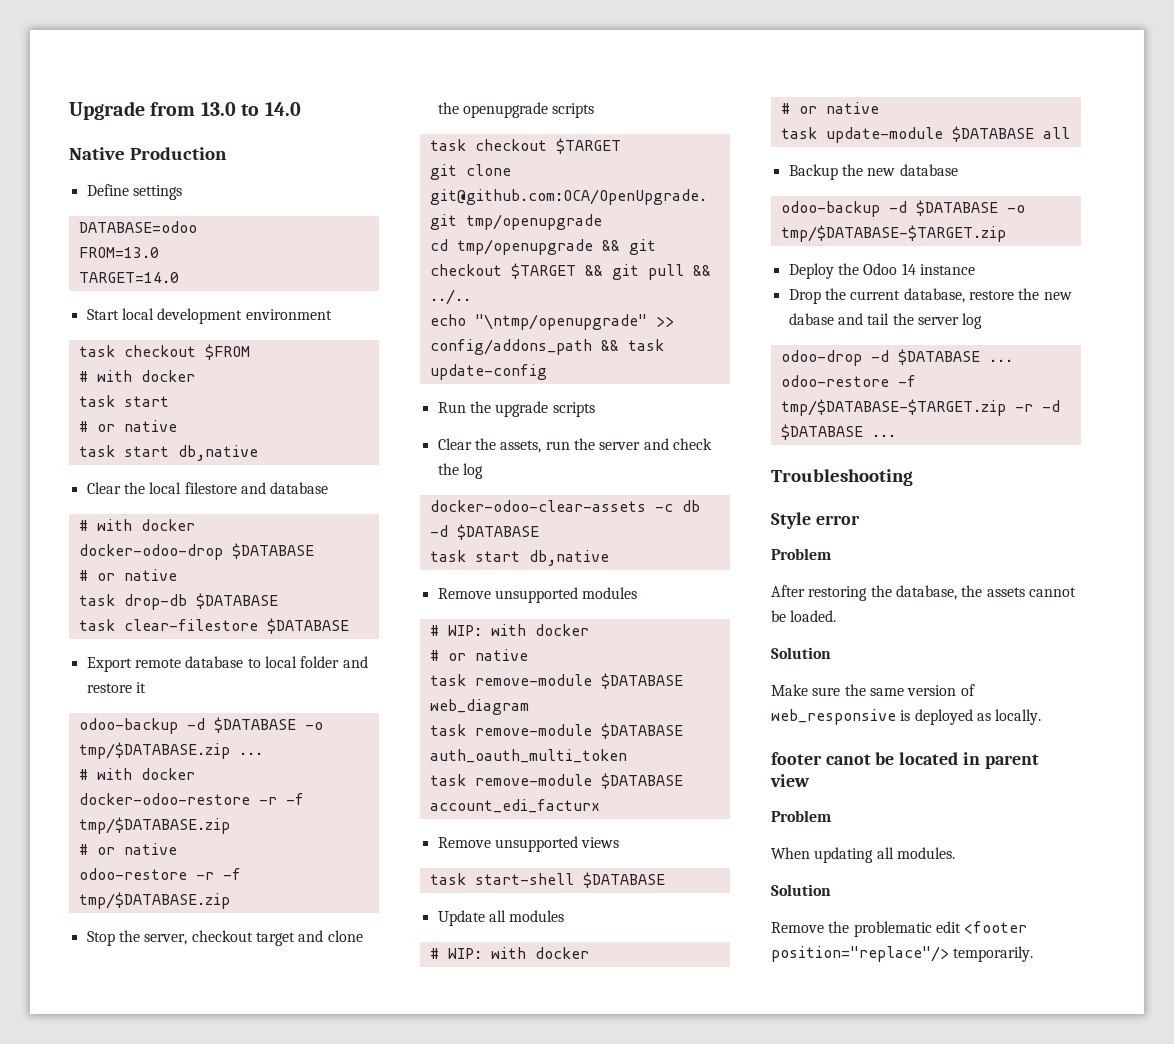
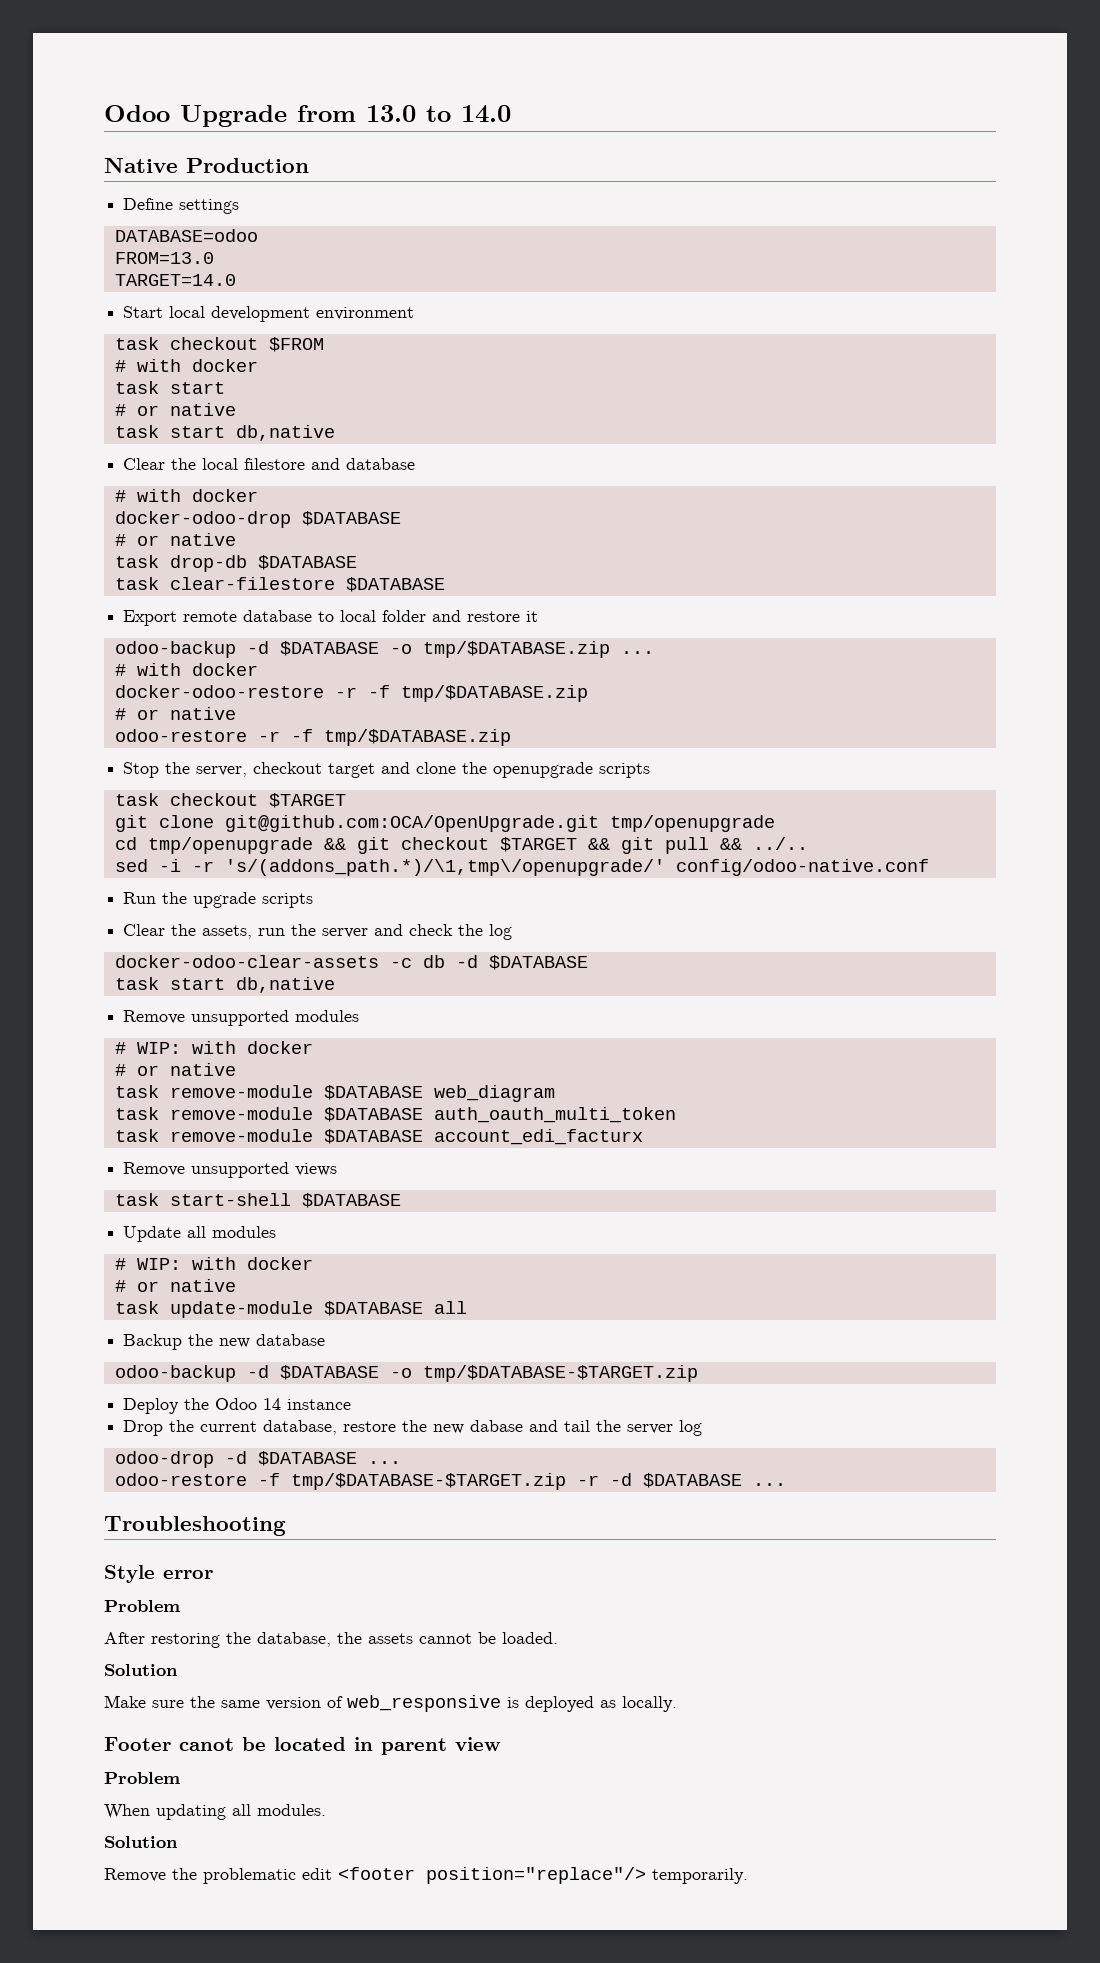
(69, 110) none -> [104,105,170,122] Odoo
[429,314,674,330] [429,339,664,355] [429,364,547,380] echo "\ntmp/openupgrade" >> config/addons_path && task update-config -> [114,859,929,876] sed -i -r 's/(addons_path.*)/\1,tmp\/openupgrade/' config/odoo-native.conf
[771,752,822,765] footer -> [104,1737,171,1751] Footer

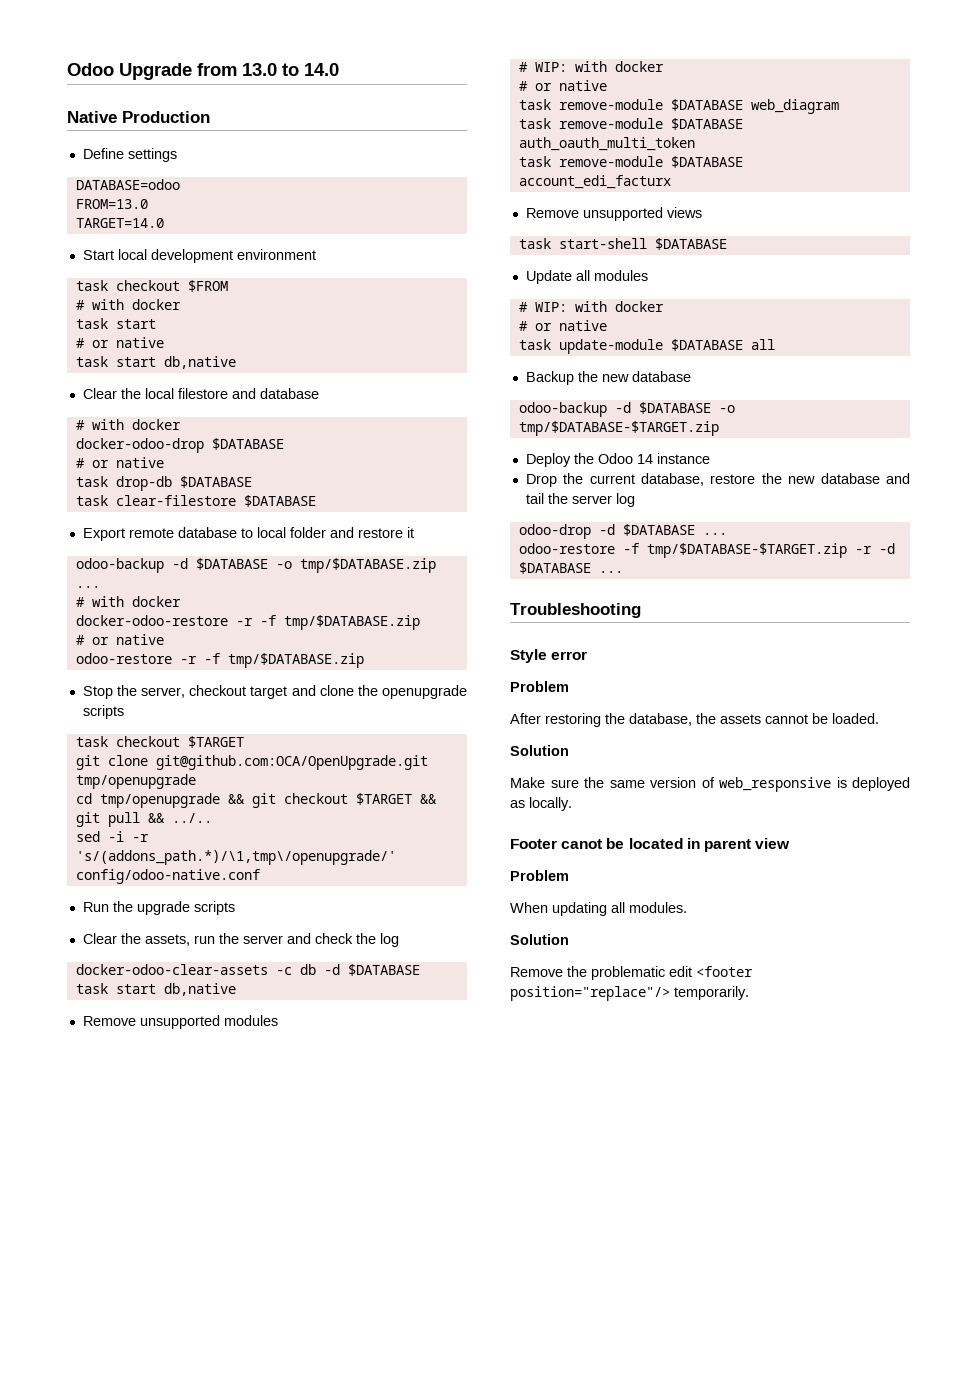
[470,1420,524,1432] dabase -> [820,473,880,484] database

